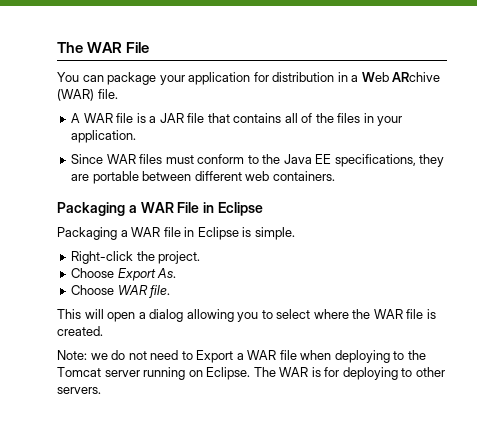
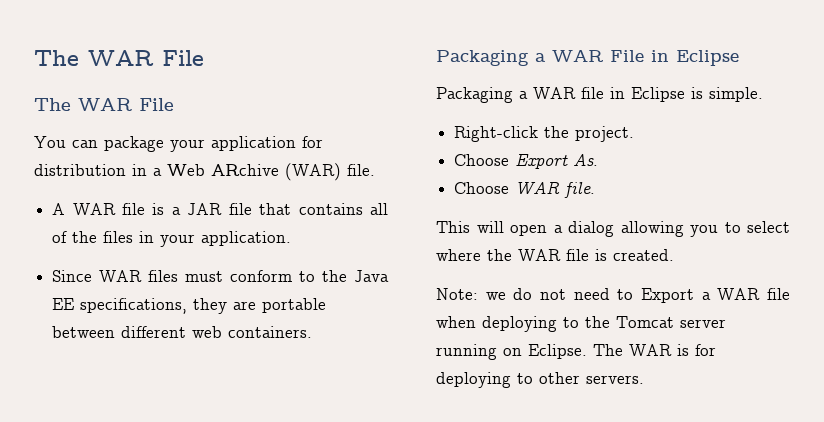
[57,42,150,53] The WAR File -> [34,50,204,66] [34,98,174,111] The WAR File // The WAR File

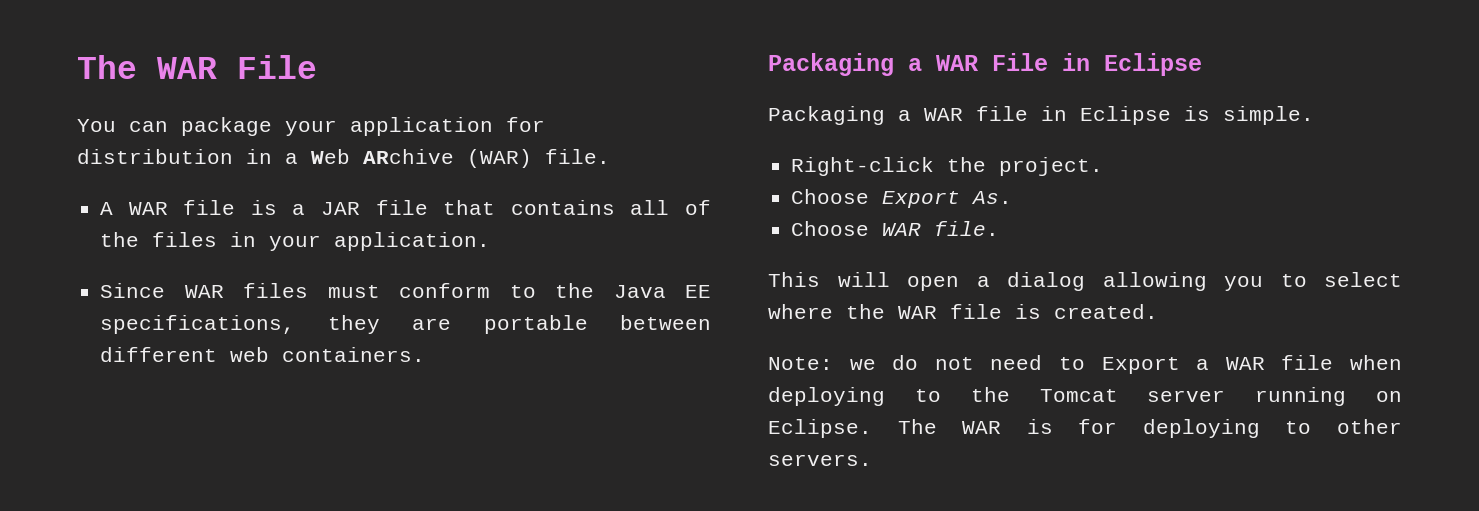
[34,50,204,66] [34,98,174,111] The WAR File // The WAR File -> [77,55,317,79] The WAR File

